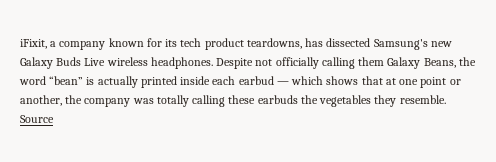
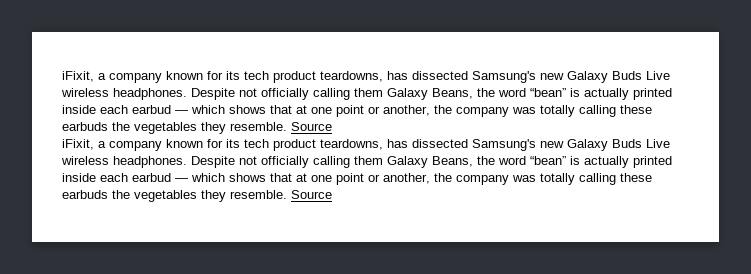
(54, 119) none -> [62,139,670,151] [61,156,672,168] [62,173,652,185] [62,190,332,202] // iFixit, a company known for its tech product teardowns, has dissected Samsung's new Galaxy Buds Live wireless headphones. Despite not officially calling them Galaxy Beans, the word “bean” is actually printed inside each earbud — which shows that at one point or another, the company was totally calling these earbuds the vegetables they resemble. Source

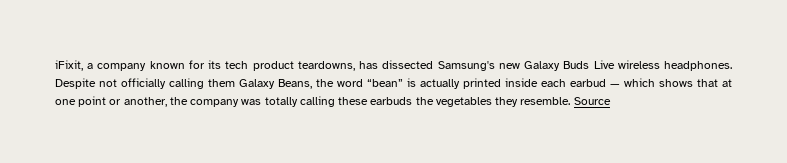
[62,139,670,151] [61,156,672,168] [62,173,652,185] [62,190,332,202] // iFixit, a company known for its tech product teardowns, has dissected Samsung's new Galaxy Buds Live wireless headphones. Despite not officially calling them Galaxy Beans, the word “bean” is actually printed inside each earbud — which shows that at one point or another, the company was totally calling these earbuds the vegetables they resemble. Source -> (611, 101) none

